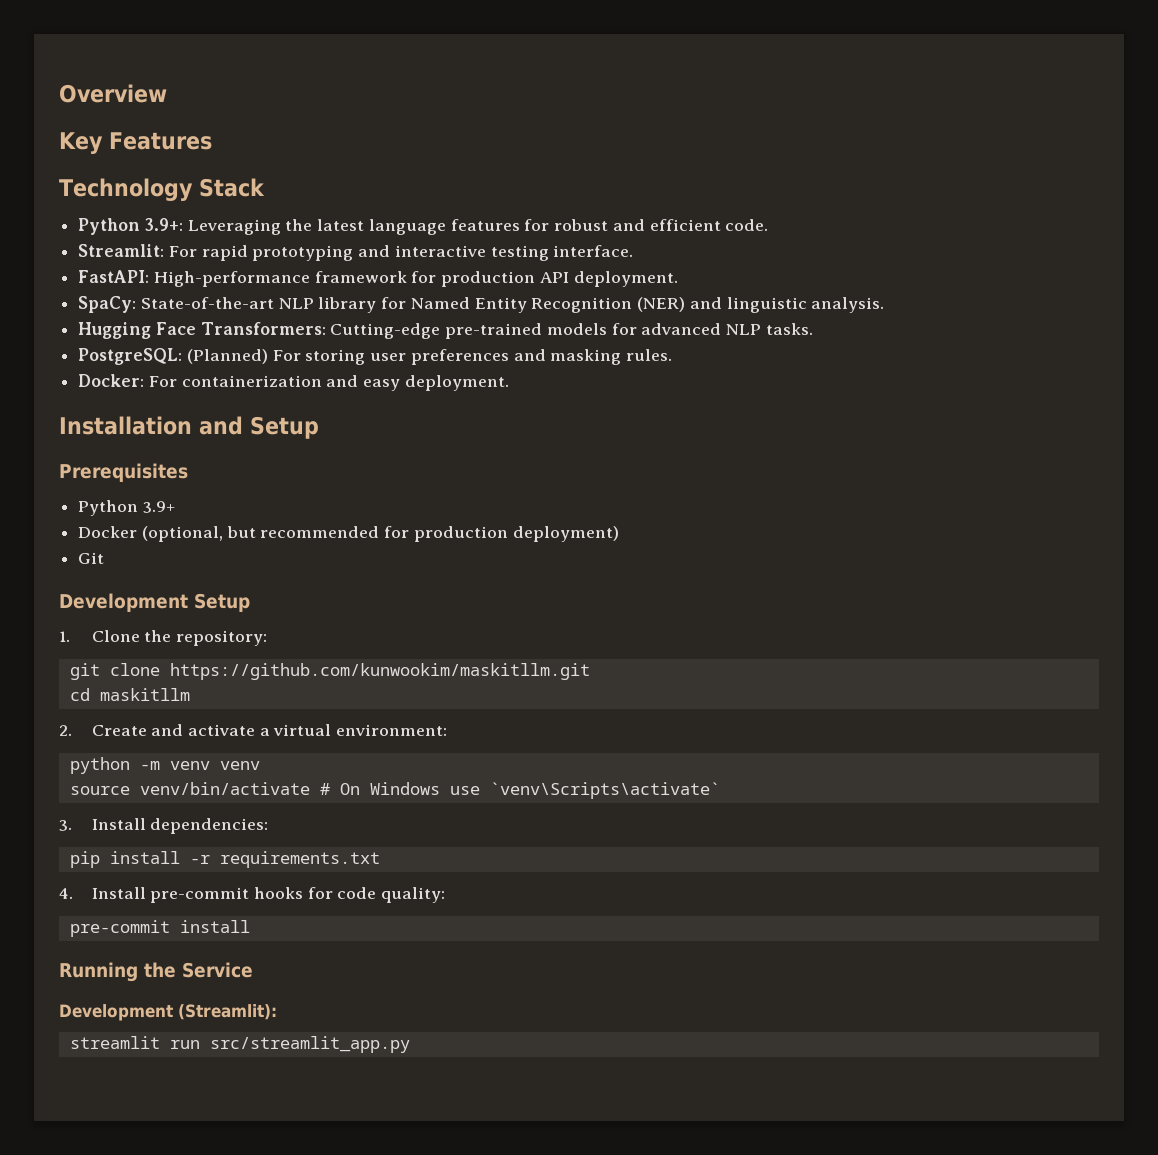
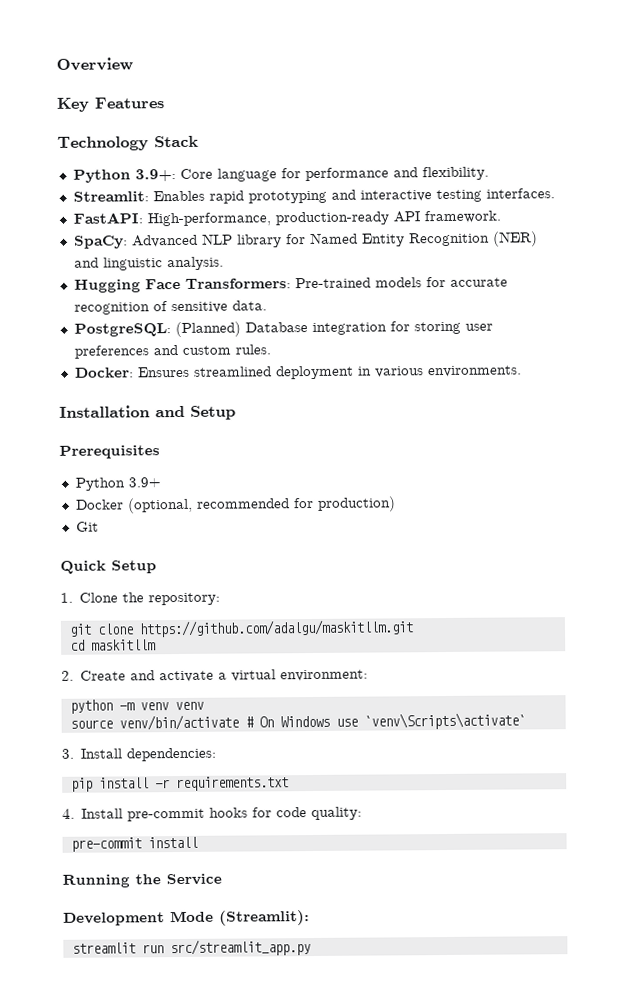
[187,219,769,235] Leveraging the latest language features for robust and efficient code. -> [179,166,489,182] Core language for performance and flexibility.
[168,246,197,257] For -> [152,190,205,202] Enables
[553,245,634,257] interface. -> [485,188,555,199] interfaces.
[153,271,678,287] High-performance framework for production API deployment. -> [146,210,501,227] High-performance, production-ready API framework.
[140,297,274,309] State-of-the-art -> [131,234,198,248] Advanced
[330,323,813,339] Cutting-edge pre-trained models for advanced NLP tasks. -> [294,276,508,289] [73,300,267,315] Pre-trained models for accurate recognition of sensitive data.
[272,350,301,361] For -> [244,321,410,335] Database integration for
[550,349,622,365] masking -> [181,345,231,355] custom
[148,375,509,391] For containerization and easy deployment. -> [137,365,522,380] Ensures streamlined deployment in various environments.
[226,526,256,538] but -> (193, 505) none
[413,526,619,542] production deployment) -> [316,496,396,512] production)
[59,593,188,612] Development -> [60,560,106,574] Quick
[169,663,590,680] https://github.com/kunwookim/maskitllm.git -> [138,619,414,638] https://github.com/adalgu/maskitllm.git
(173, 1012) none -> [170,910,214,923] Mode

